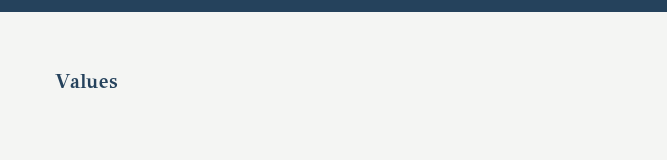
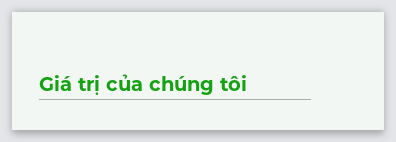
[55,74,118,89] Values -> [39,74,247,95] Giá trị của chúng tôi

